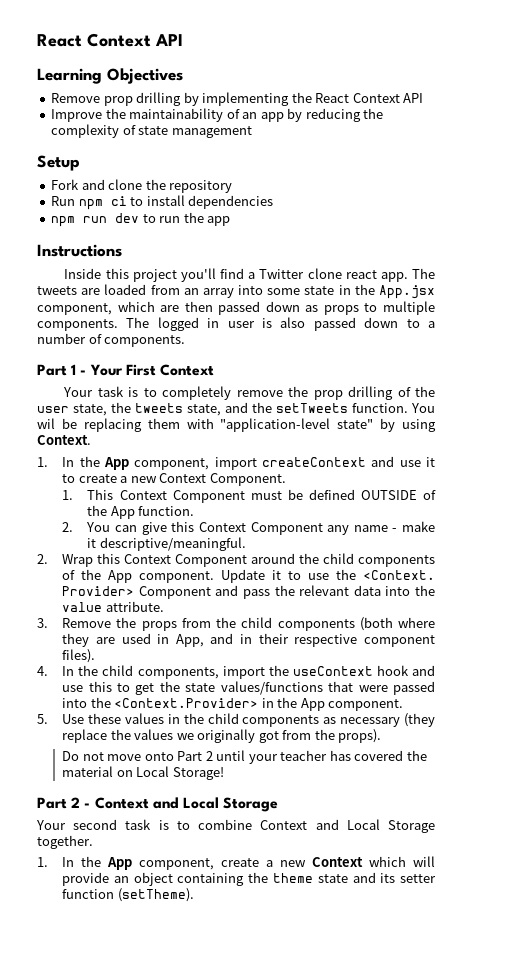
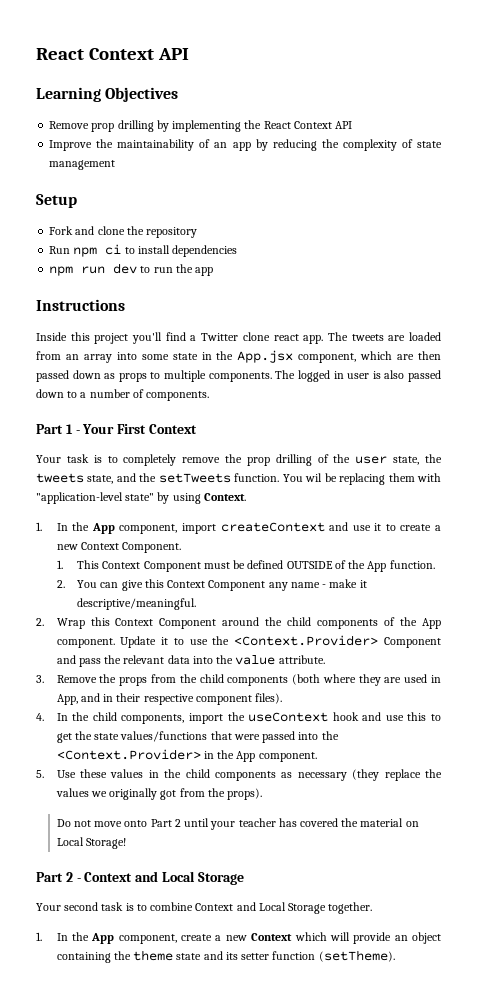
[362,570,435,580] [62,586,135,596] <Context. Provider> -> [234,635,379,646] <Context.Provider>

